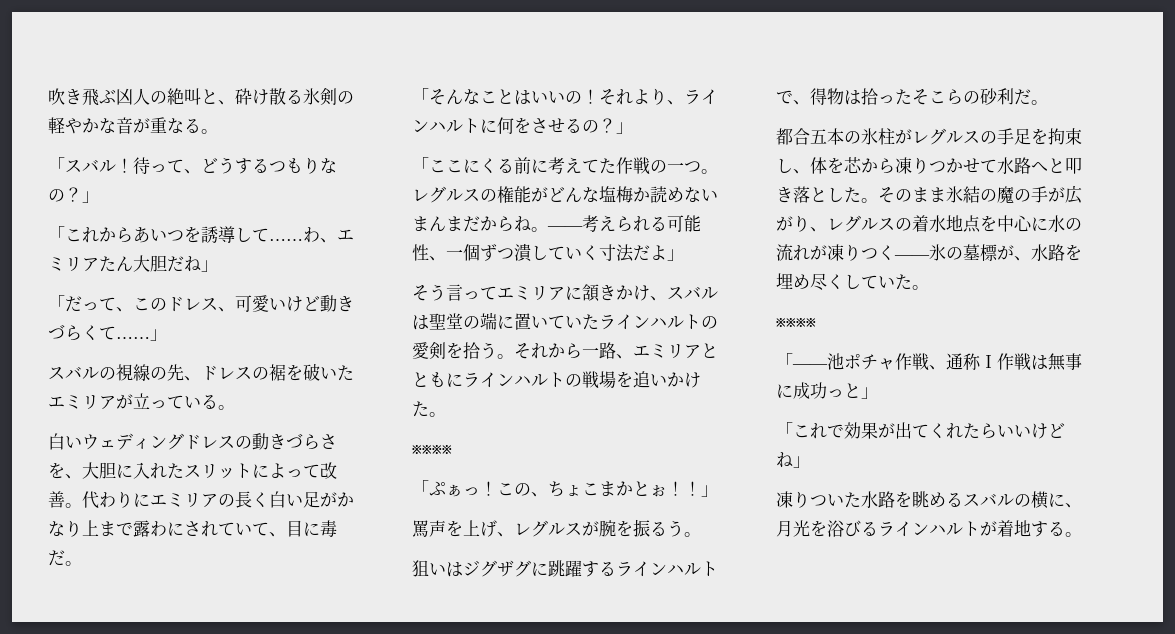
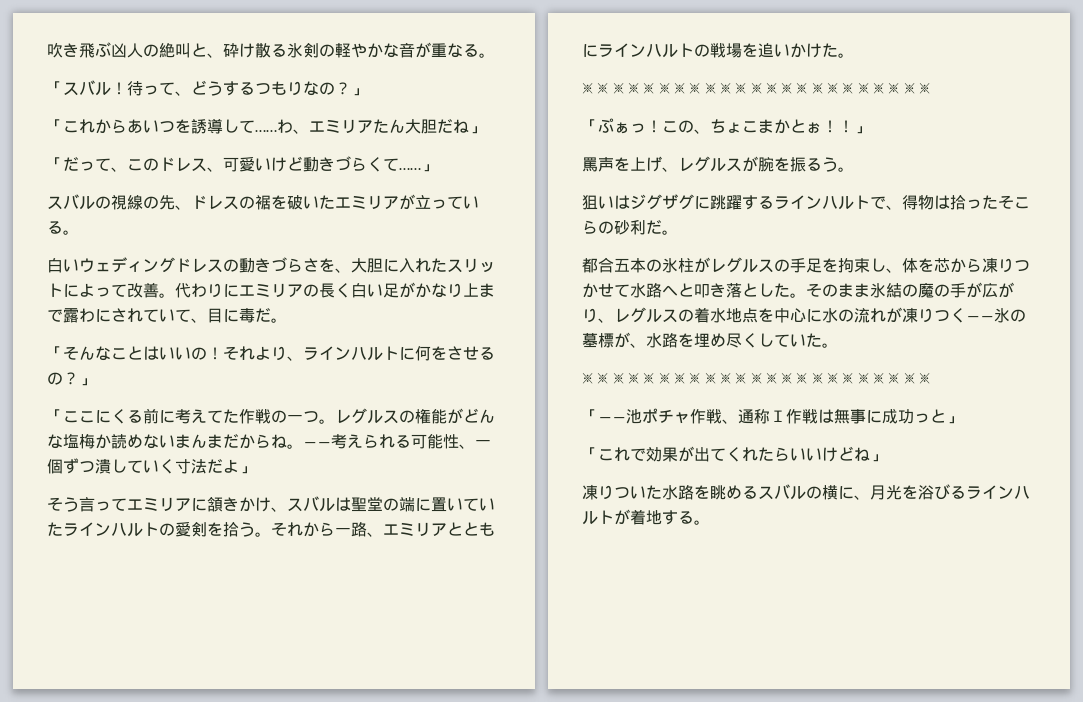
[412,444,452,455] ※※※※ -> [582,83,931,94] ※ ※ ※ ※ ※ ※ ※ ※ ※ ※ ※ ※ ※ ※ ※ ※ ※ ※ ※ ※ ※ ※ ※
[776,317,816,328] ※※※※ -> [582,373,931,384] ※ ※ ※ ※ ※ ※ ※ ※ ※ ※ ※ ※ ※ ※ ※ ※ ※ ※ ※ ※ ※ ※ ※

